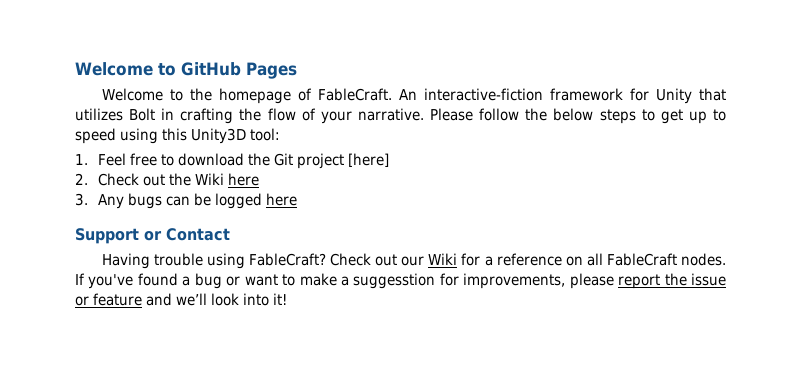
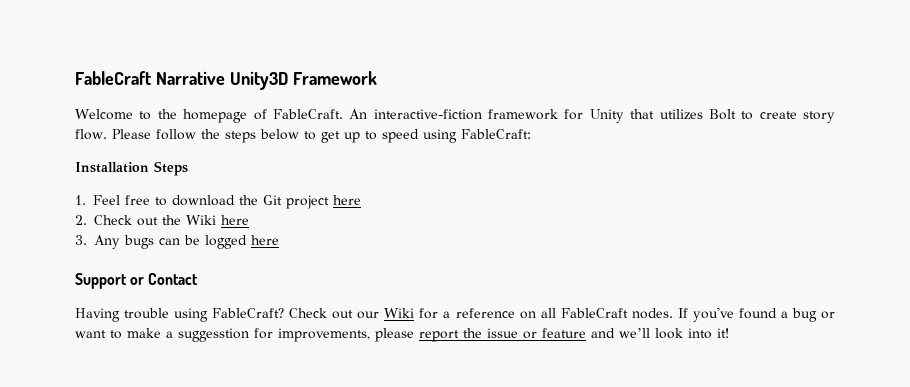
[75,62,297,79] Welcome to GitHub Pages -> [75,71,377,90] FableCraft Narrative Unity3D Framework
[161,108,424,124] in crafting the flow of your narrative. -> [741,111,835,123] [75,129,107,140] to create story flow.
[553,108,636,124] below steps -> [224,129,299,143] steps below
[162,128,280,144] this Unity3D tool: -> [460,129,531,139] [75,161,188,176] FableCraft: // Installation Steps
[347,153,389,167] [here] -> [333,195,361,205] here

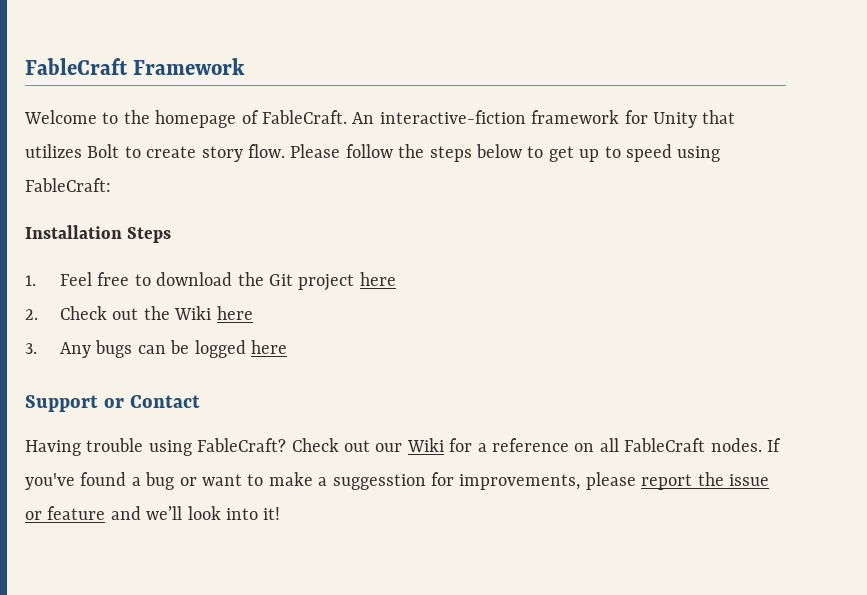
[75,71,288,90] FableCraft Narrative Unity3D -> [25,58,128,75] FableCraft

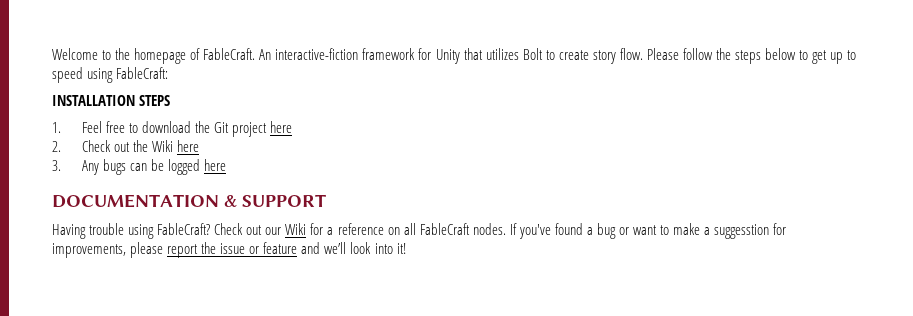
[25,58,246,75] FableCraft Framework // -> (52, 54) none
[25,225,172,243] Installation Steps -> [52,95,171,106] INSTALLATION STEPS
[25,395,200,412] Support or Contact -> [52,194,326,208] DOCUMENTATION & SUPPORT

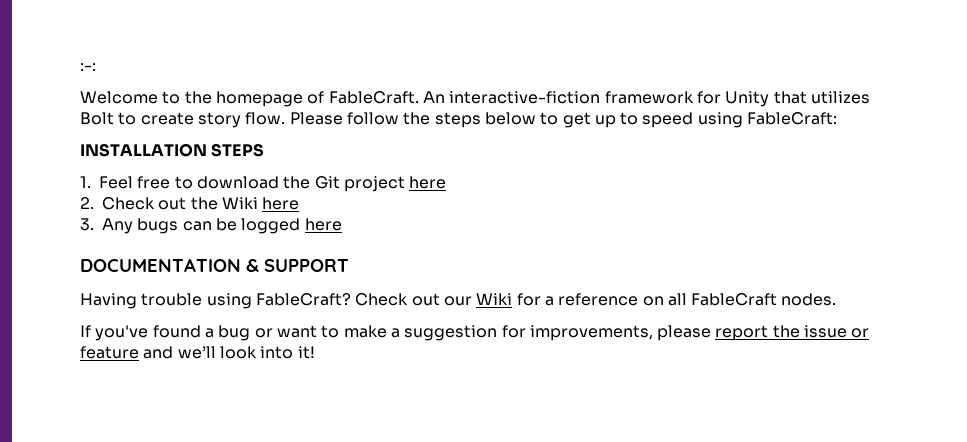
(52, 54) none -> [80,63,96,71] :-: //
(506, 229) none -> (837, 299) //
[714,224,770,239] suggesstion -> [404,325,498,341] suggestion

